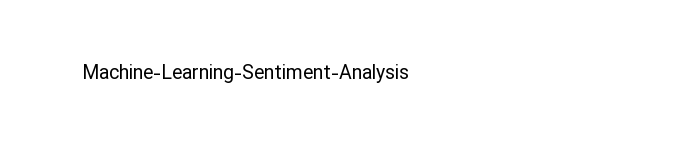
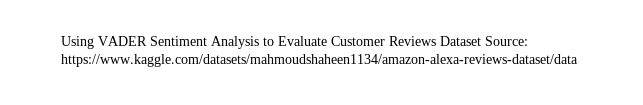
[82,64,409,83] Machine-Learning-Sentiment-Analysis -> [61,36,528,49] [61,54,578,67] Using VADER Sentiment Analysis to Evaluate Customer Reviews Dataset Source: https://www.kaggle.com/datasets/mahmoudshaheen1134/amazon-alexa-reviews-dataset/data

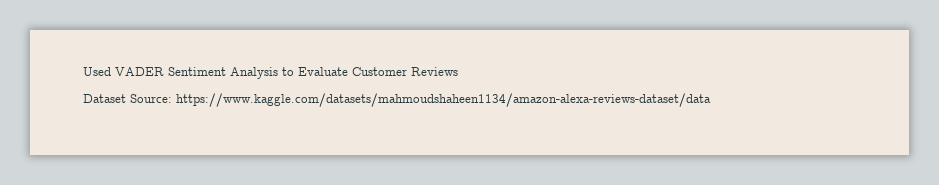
[61,36,94,49] Using -> [83,67,111,76] Used
(436, 41) none -> (458, 71) //

